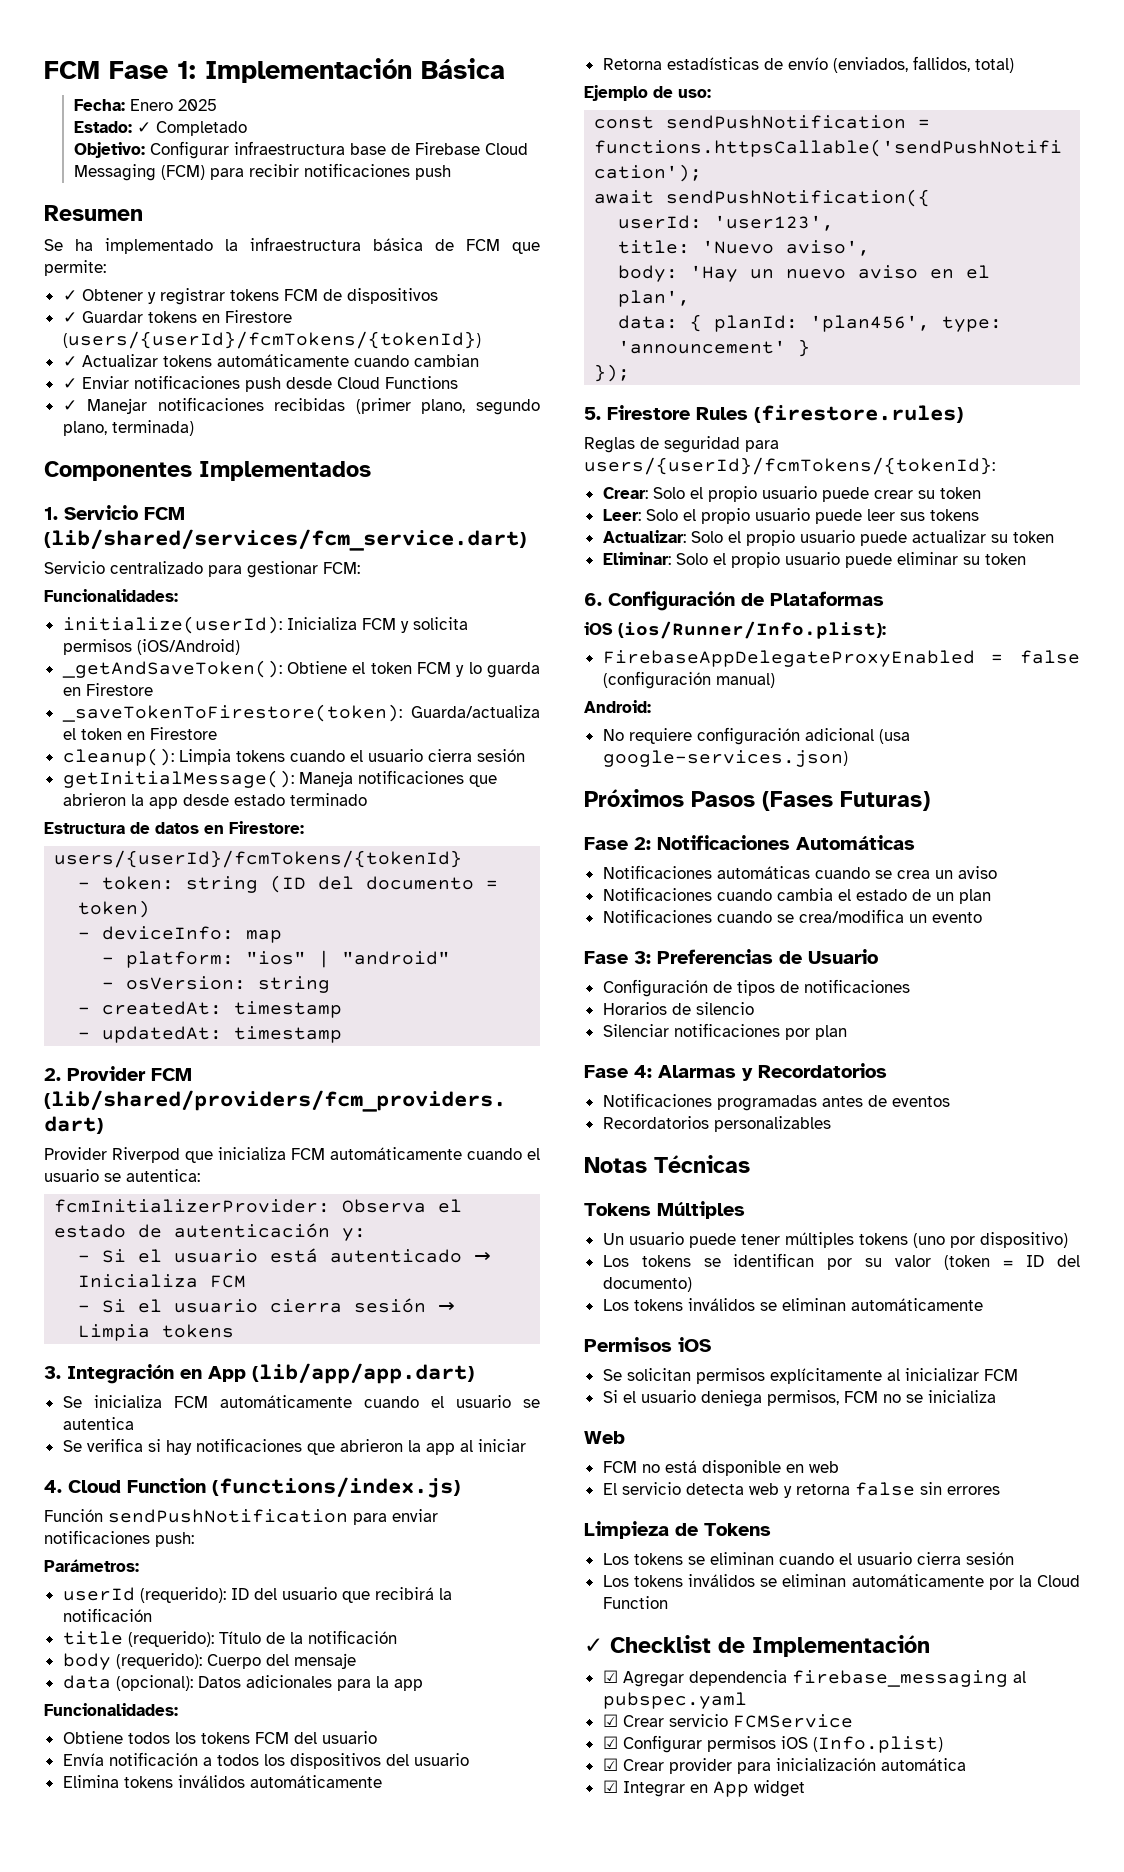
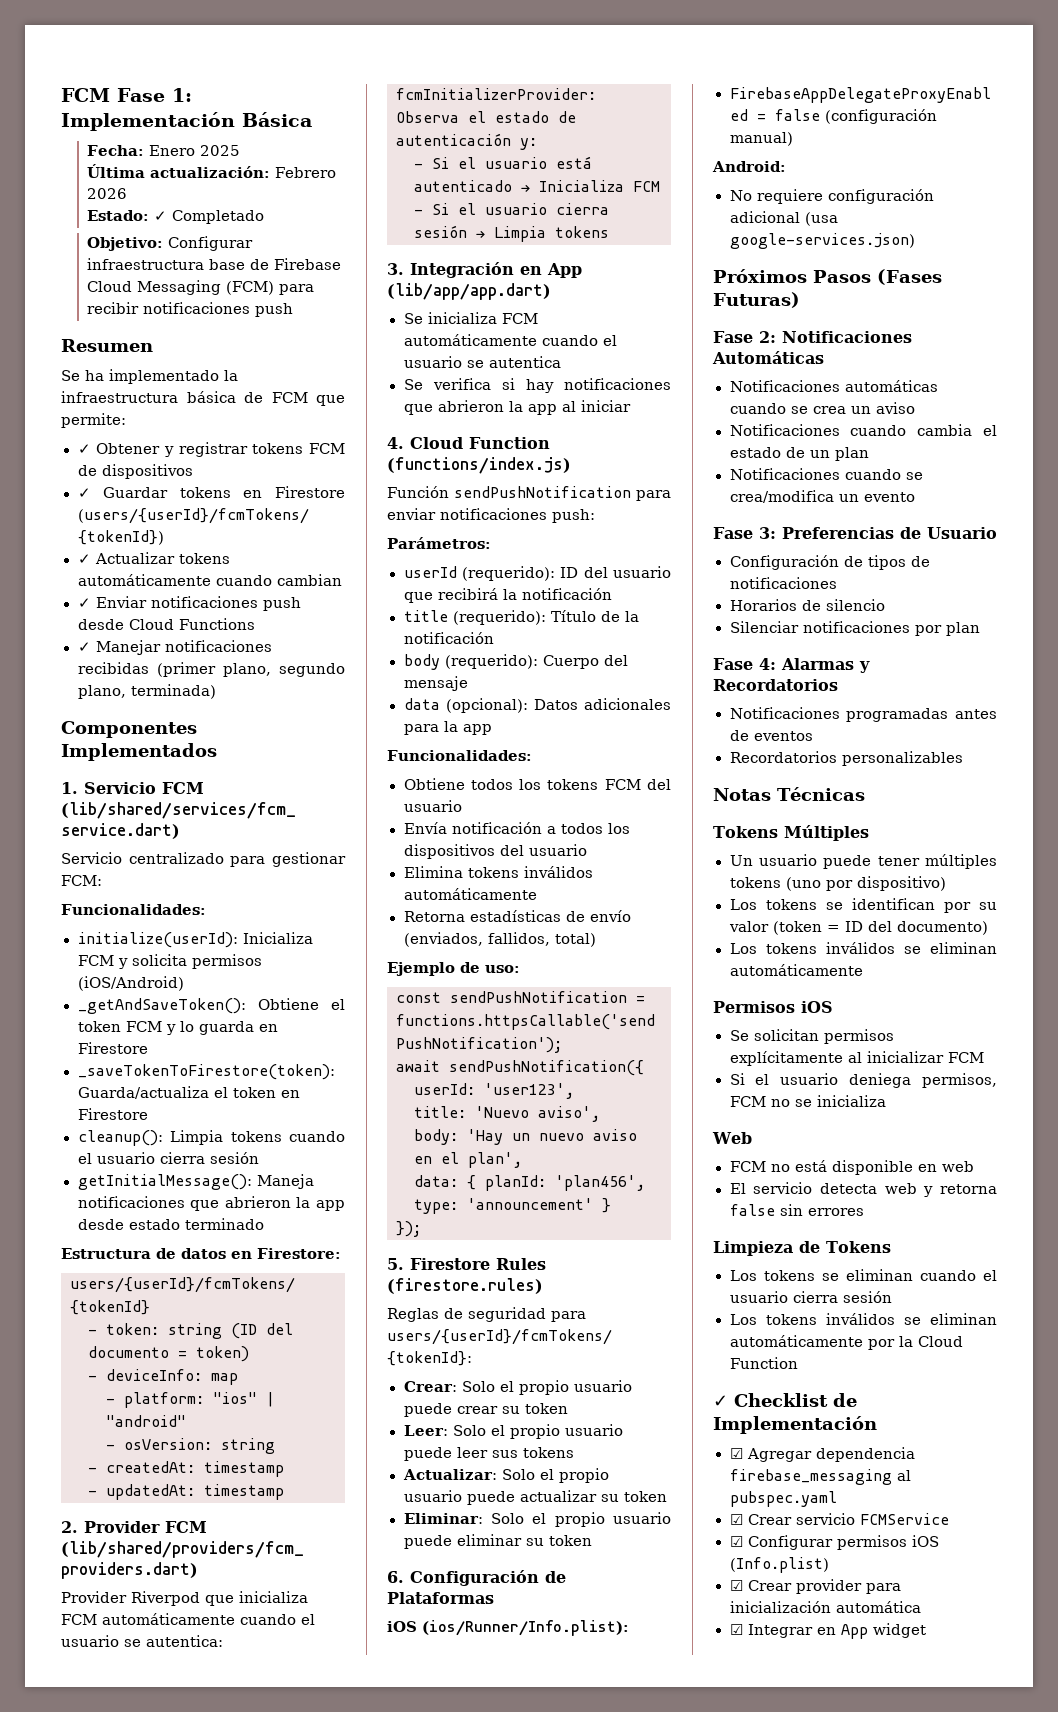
(217, 105) none -> [87,164,337,178] [87,188,128,199] // Última actualización: Febrero 2026

